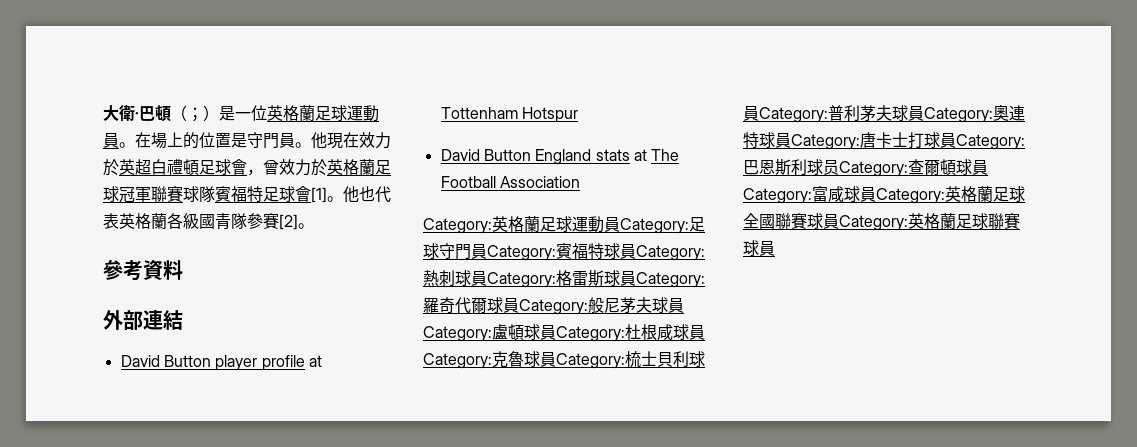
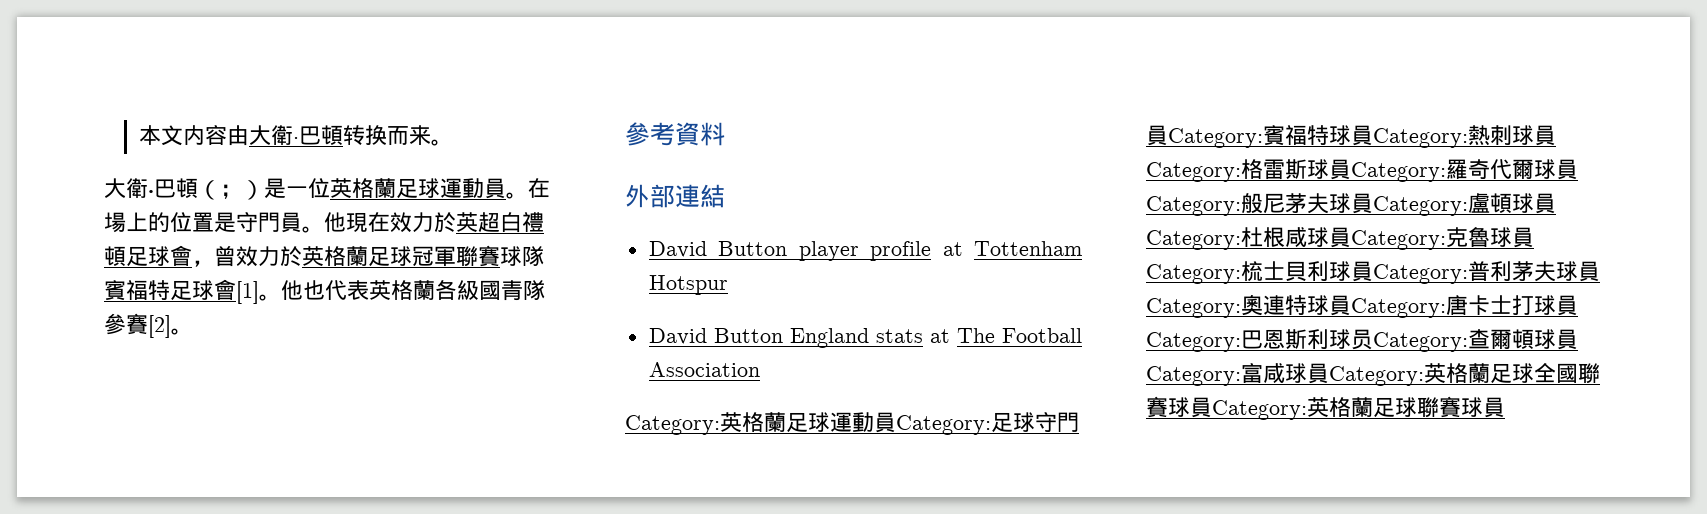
(103, 113) none -> [139,125,454,146] 本文内容由大衛·巴頓转换而来。 //

